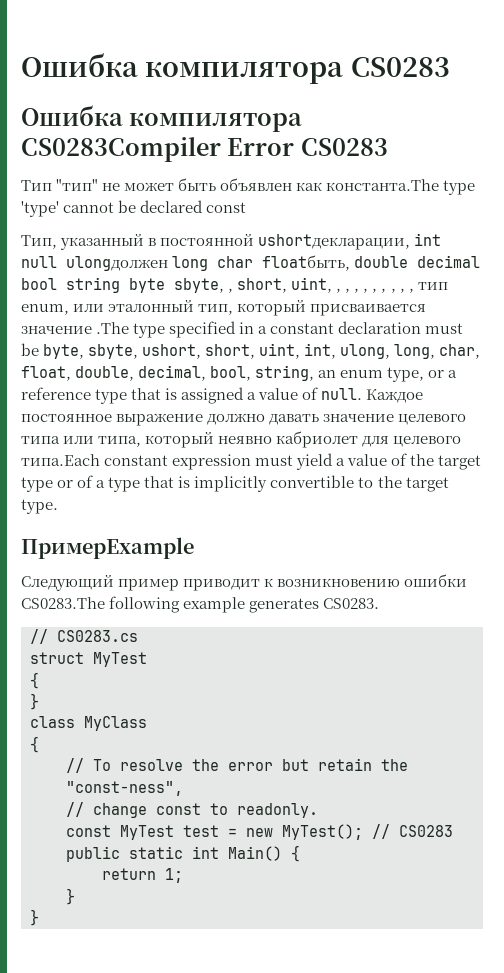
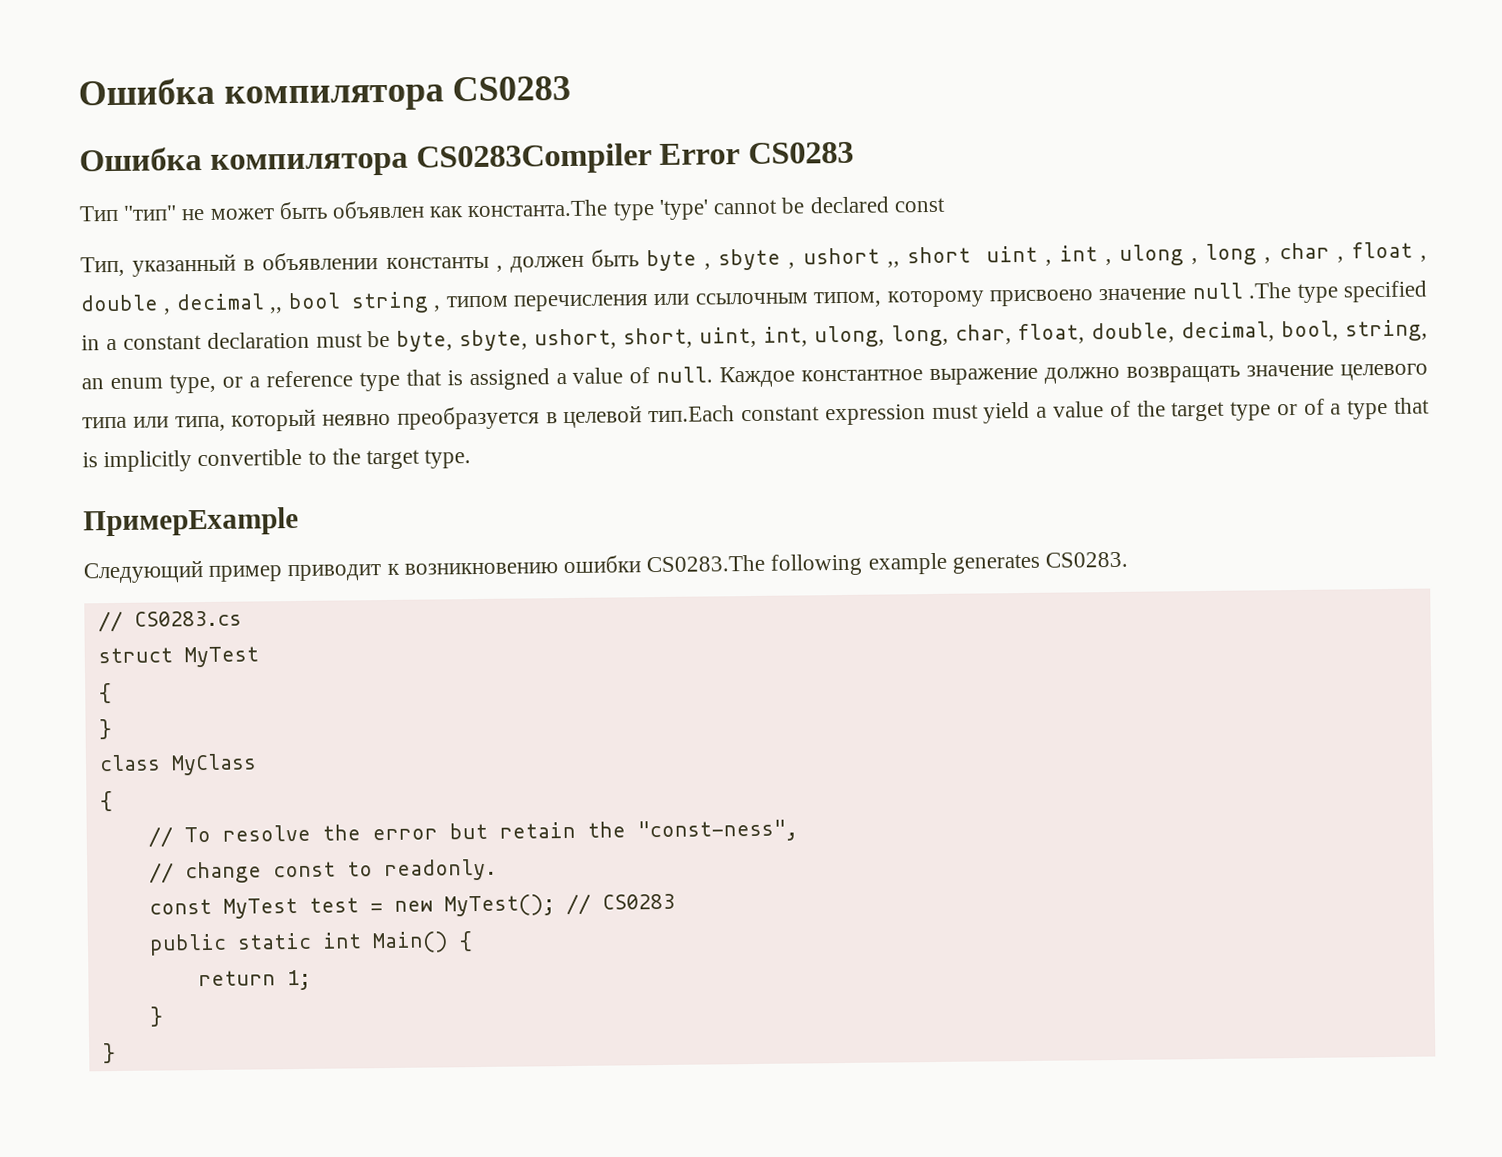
[160,233,442,250] [21,255,481,271] [21,277,448,293] [21,299,427,316] [21,326,92,334] постоянной ushortдекларации, int null ulongдолжен long char floatбыть, double decimal bool string byte sbyte, , short, uint, , , , , , , , , , тип enum, или эталонный тип, который присваивается значение -> [262,241,1428,273] [80,282,1243,315] объявлении константы , должен быть byte , sbyte , ushort ,, short uint , int , ulong , long , char , float , double , decimal ,, bool string , типом перечисления или ссылочным типом, которому присвоено значение null
[21,414,112,422] постоянное -> [801,369,924,382] константное
[269,414,320,425] давать -> [1126,365,1241,383] возвращать
[276,431,462,448] [21,454,100,466] кабриолет для целевого типа.Each -> [396,405,736,430] преобразуется в целевой тип.Each

